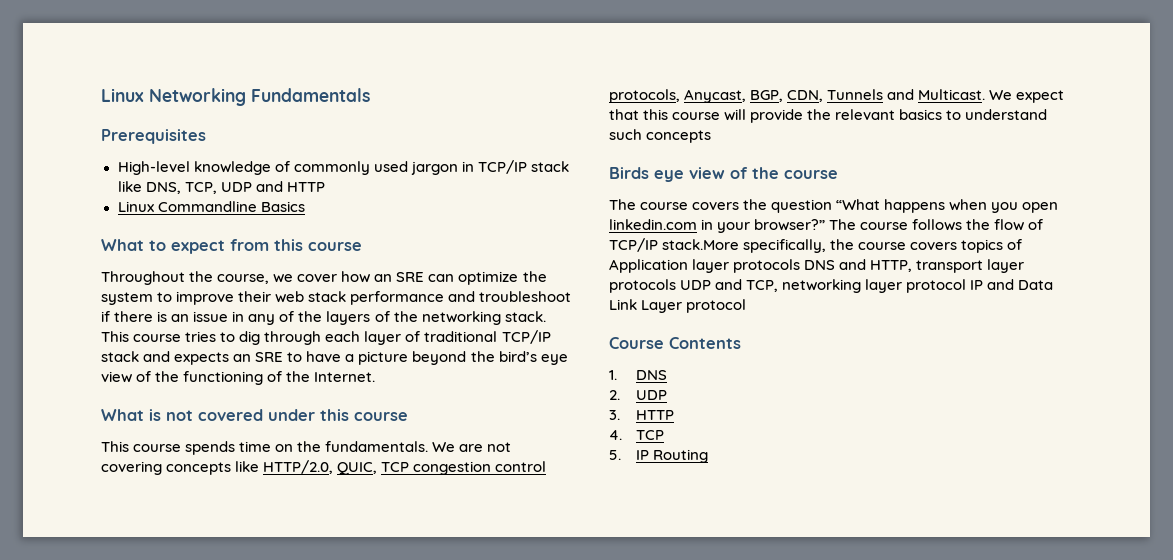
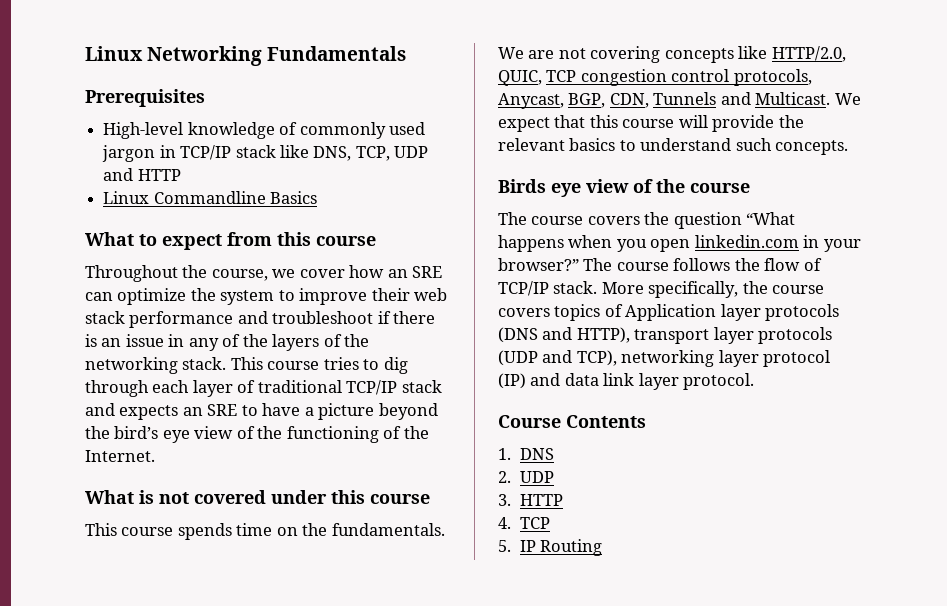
[646,130,712,143] concepts -> [775,140,849,155] concepts.
[662,239,740,250] stack.More -> [553,281,644,294] stack. More
[804,259,1025,273] [609,279,1054,293] [609,299,747,313] DNS and HTTP, transport layer protocols UDP and TCP, networking layer protocol IP and Data Link Layer protocol -> [498,327,833,344] [498,350,831,367] [498,373,755,390] (DNS and HTTP), transport layer protocols (UDP and TCP), networking layer protocol (IP) and data link layer protocol.

